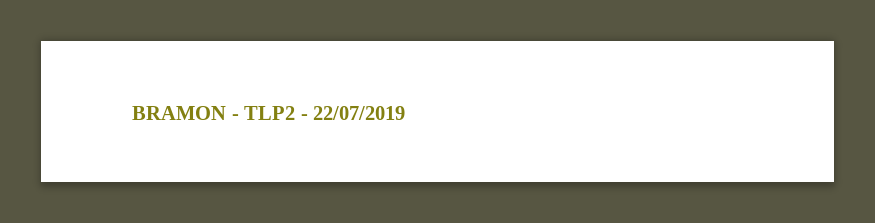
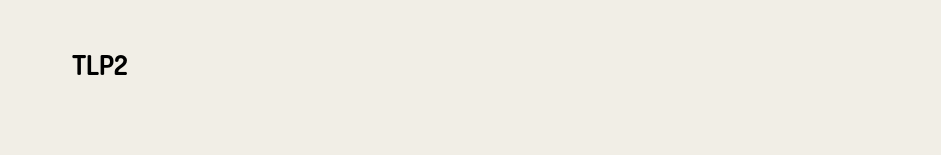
[132,106,406,120] BRAMON - TLP2 - 22/07/2019 -> [72,55,128,75] TLP2

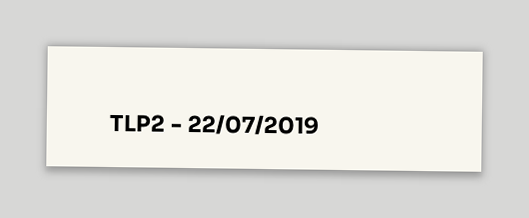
(128, 65) none -> [169,113,319,136] - 22/07/2019

